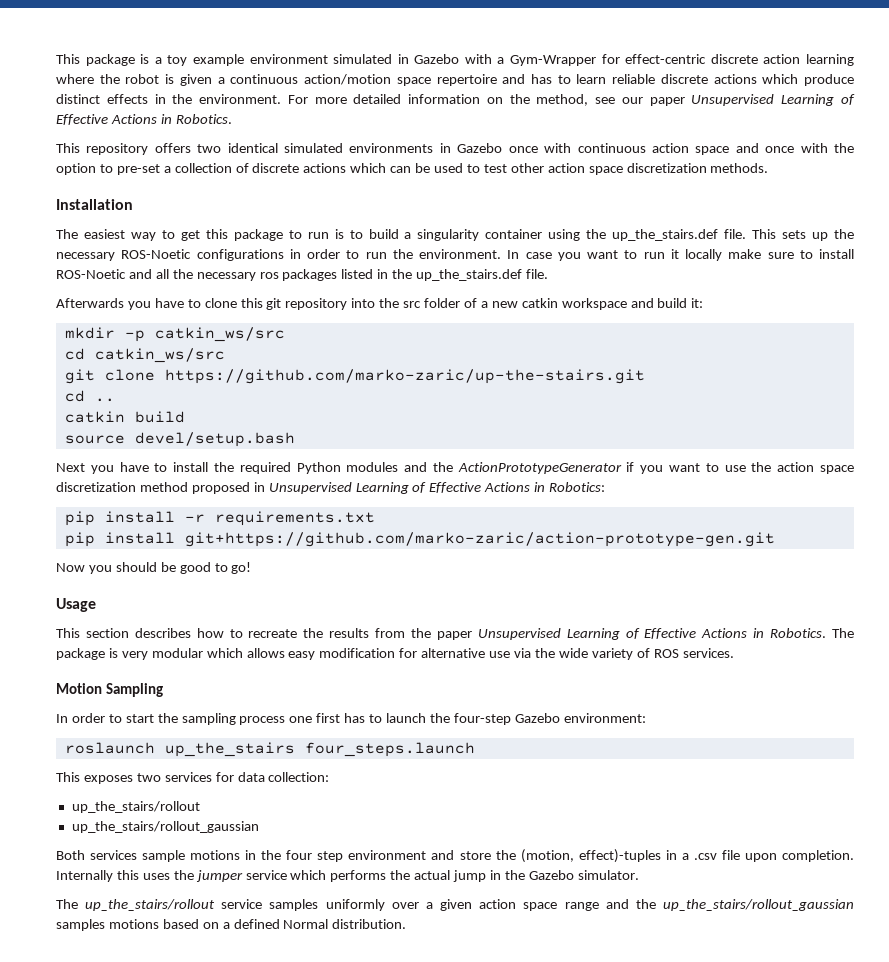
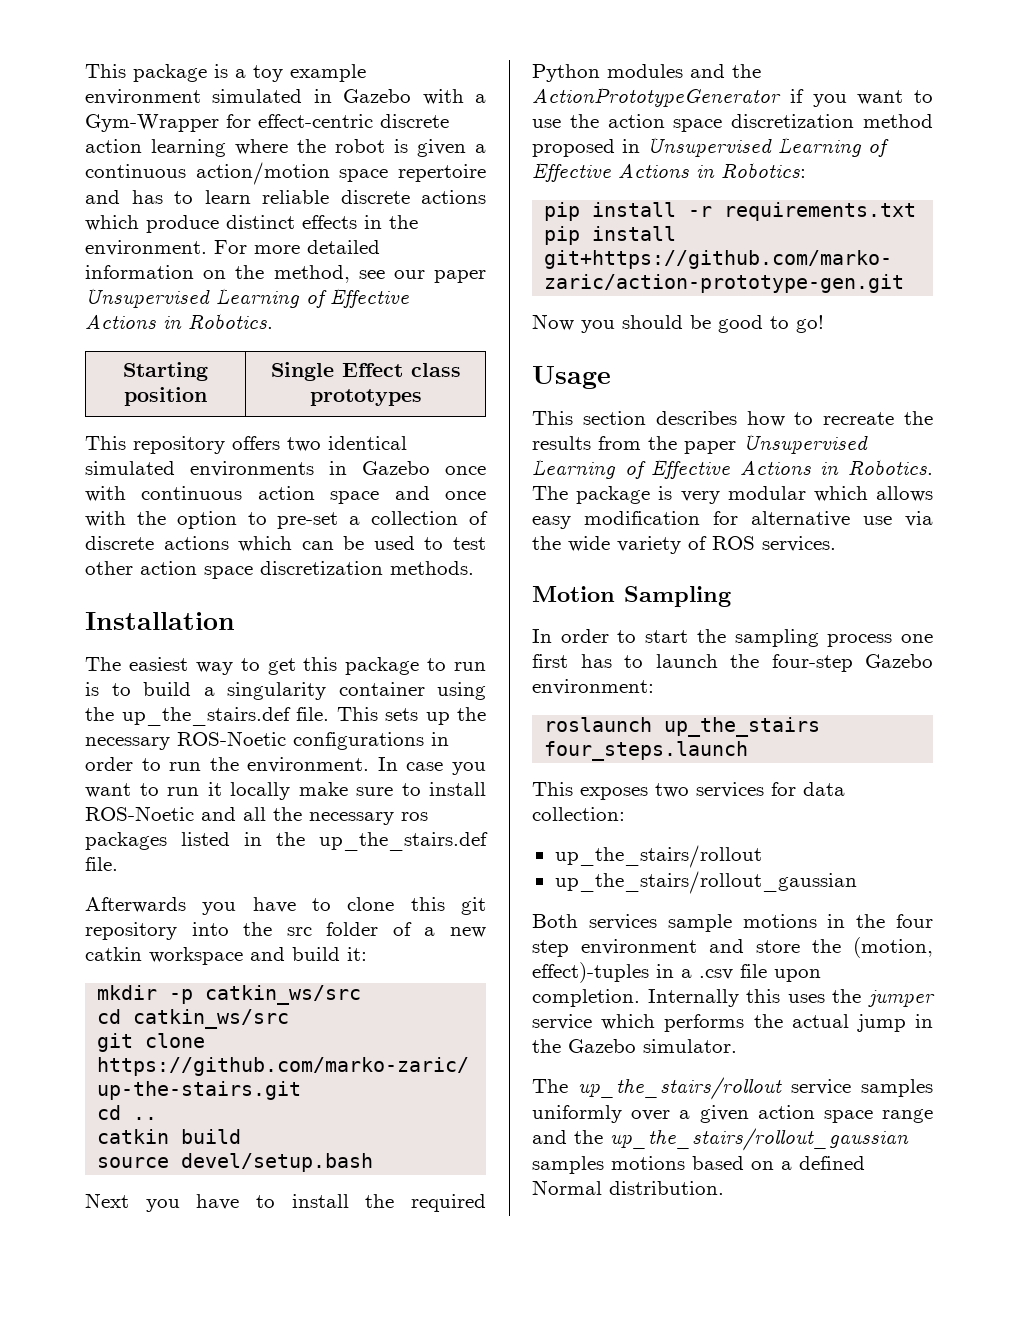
(232, 119) none -> [123,362,208,381] [124,387,207,406] [270,362,461,381] [309,389,422,406] // Starting position | Single Effect class prototypes

